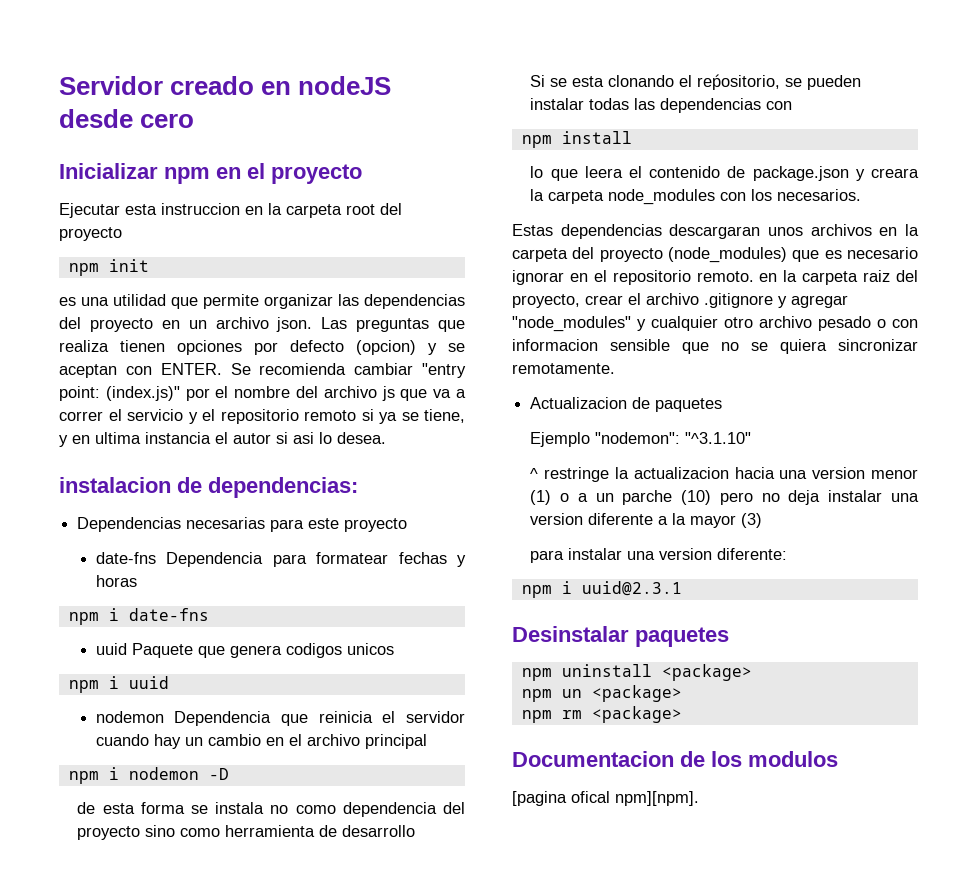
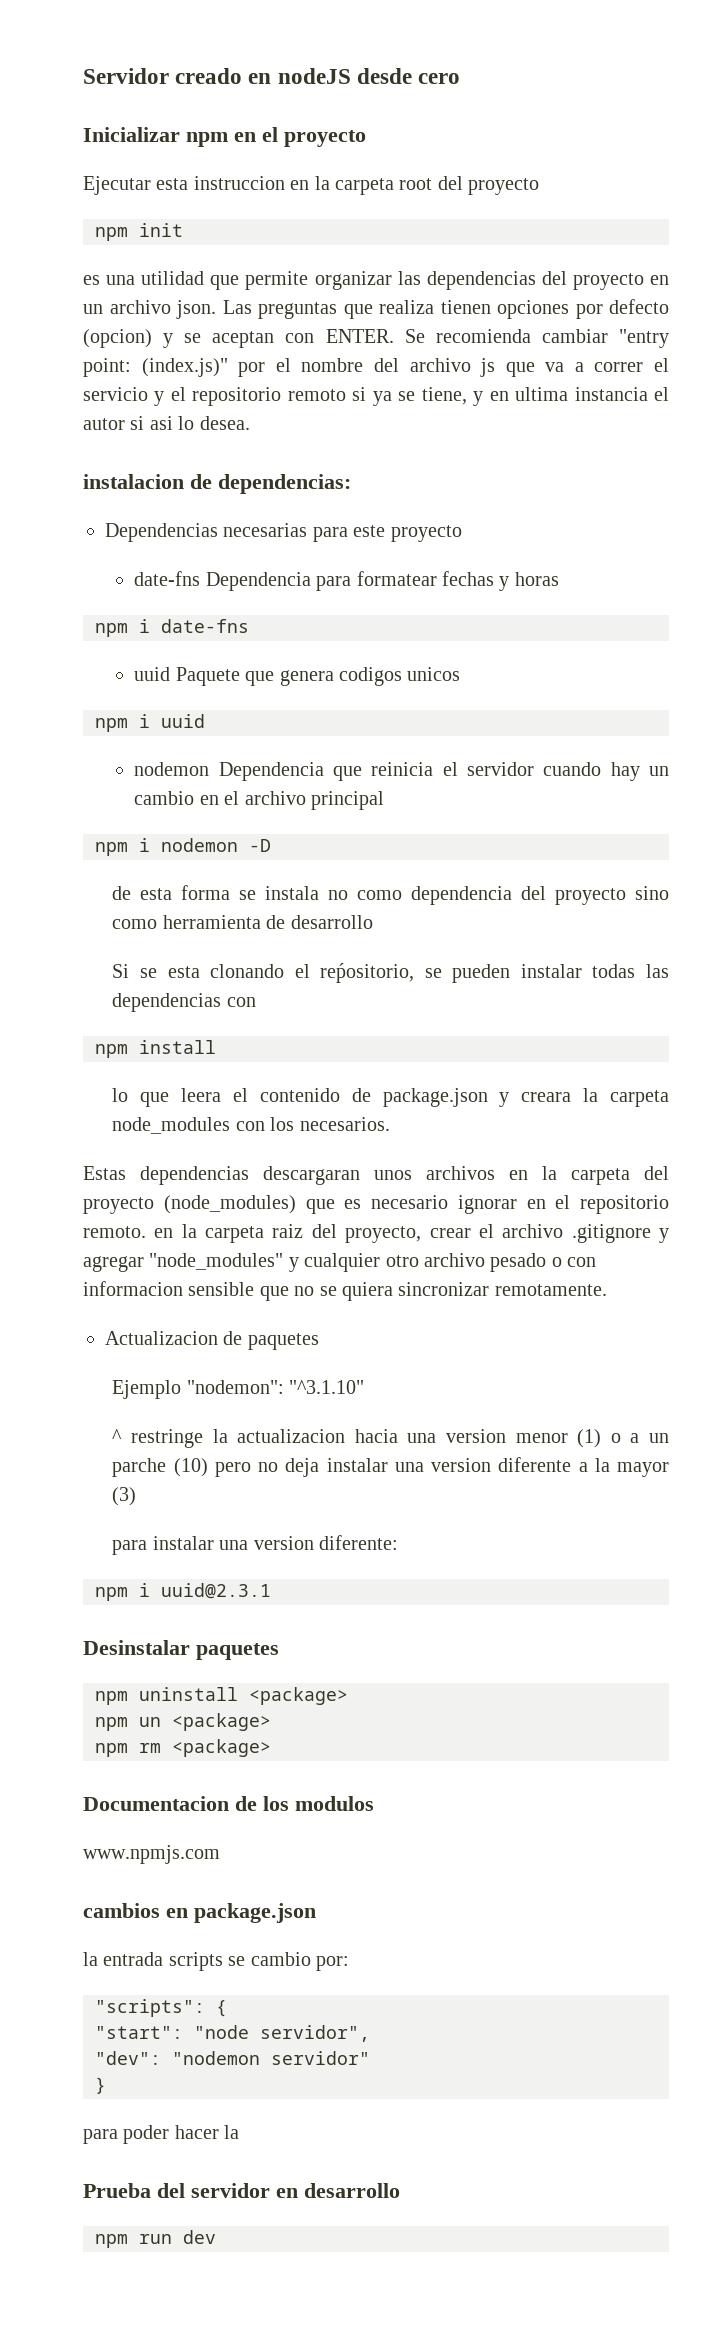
[512,791,699,806] [pagina ofical npm][npm]. -> [83,1845,220,1864] [83,1903,316,1923] [83,1952,349,1971] [95,1999,227,2017] [95,2025,370,2042] [95,2051,370,2065] [95,2077,106,2094] [83,2125,240,2144] [83,2183,400,2198] [95,2230,216,2248] www.npmjs.com // cambios en package.json // la entrada scripts se cambio por: // "scripts": { // "start": "node servidor", // "dev": "nodemon servidor" // } // para poder hacer la // Prueba del servidor en desarrollo // npm run dev

